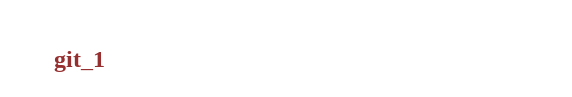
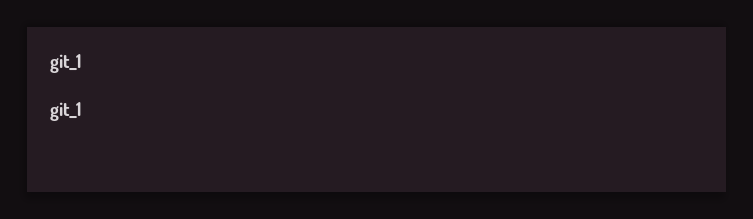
[54,51,105,72] git_1 -> [50,54,81,73] [50,102,81,121] git_1 // git_1

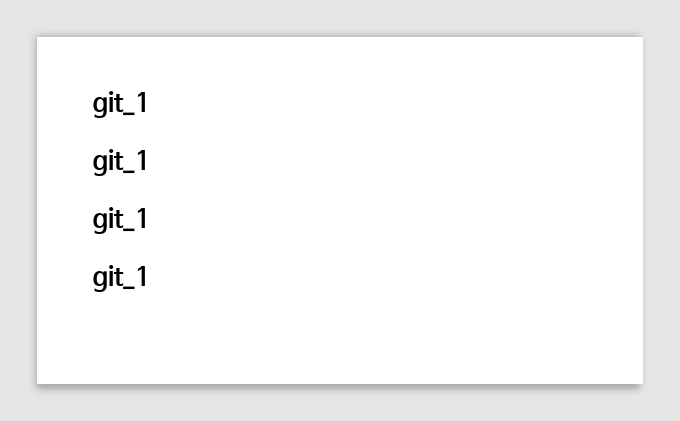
[50,54,81,73] [50,102,81,121] git_1 // git_1 -> [93,91,150,118] [93,149,150,176] [93,207,150,234] [93,265,150,292] git_1 // git_1 // git_1 // git_1

